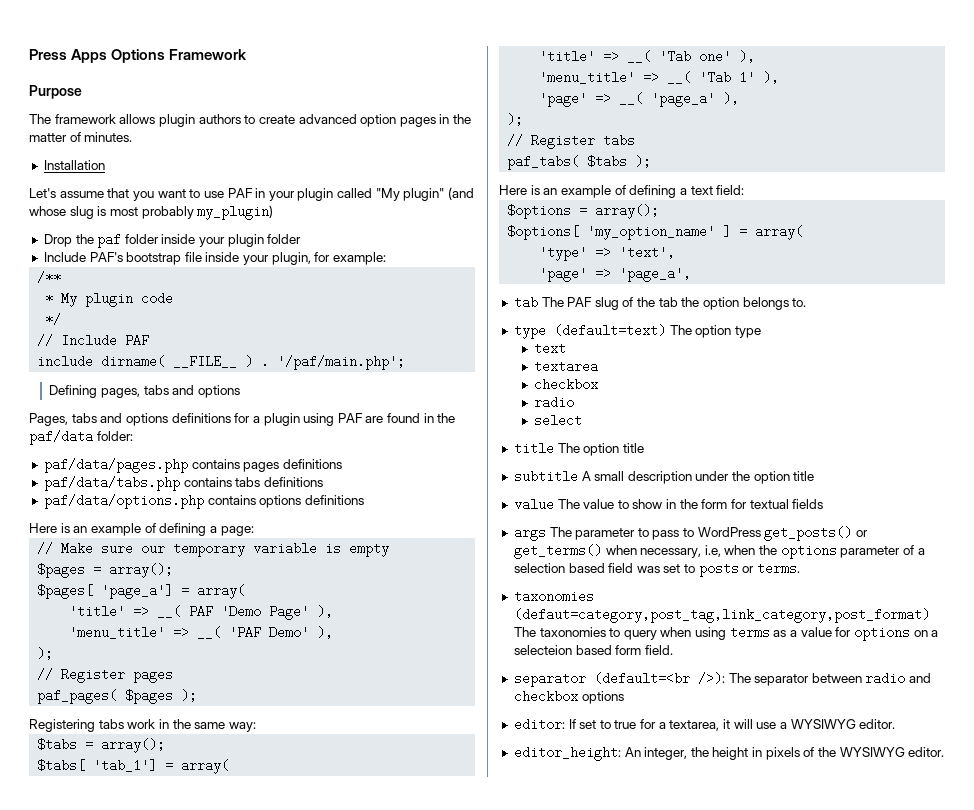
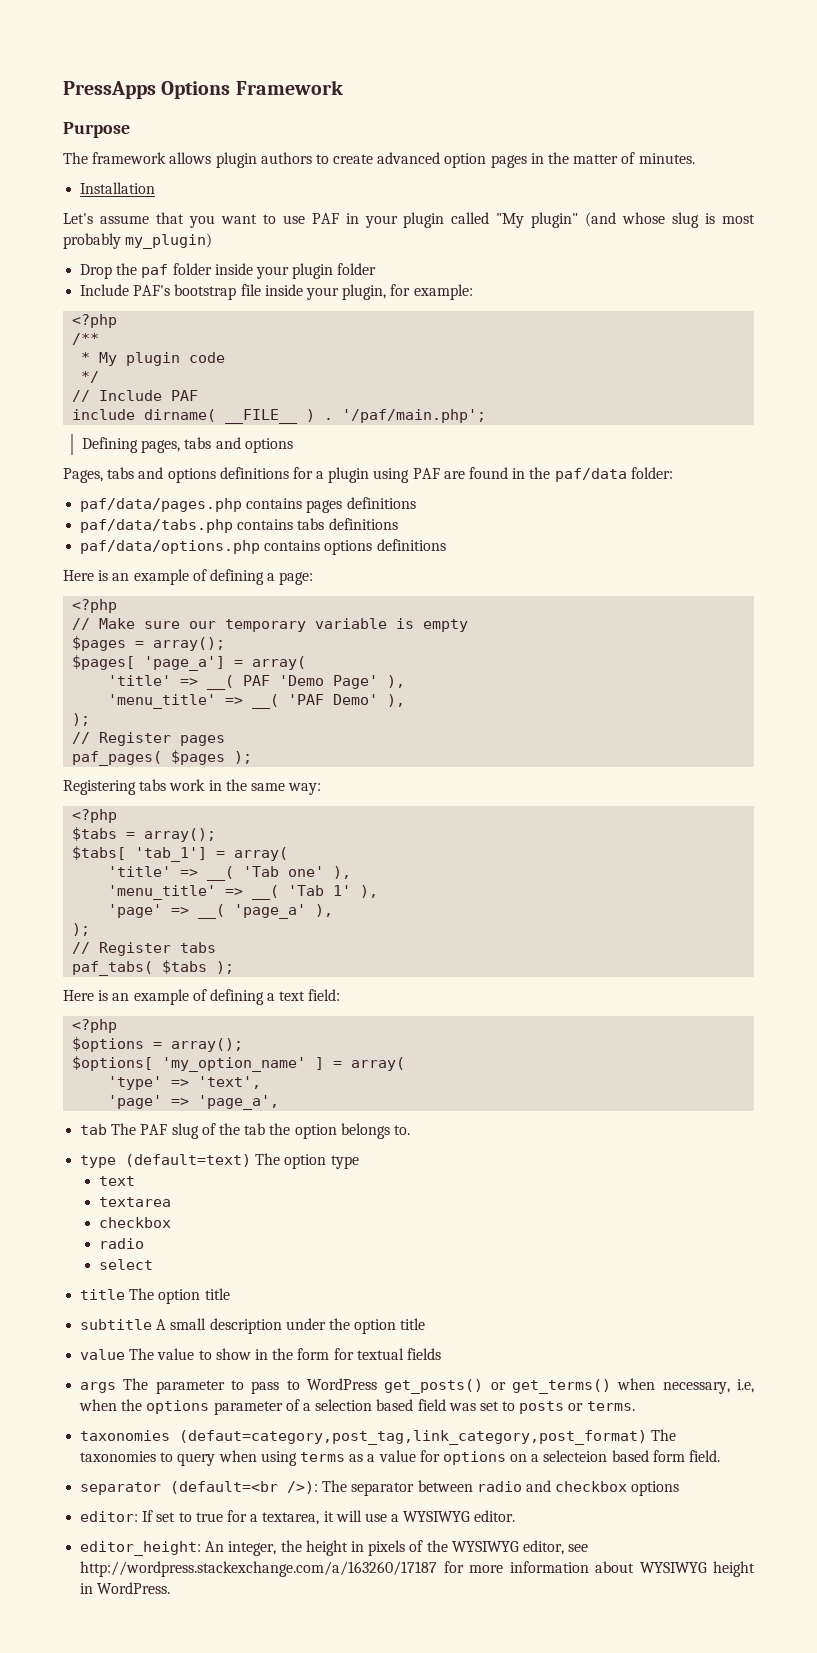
[29,49,108,63] Press Apps -> [63,81,156,99] PressApps
(387, 258) none -> [72,314,118,328] // <?php
(254, 531) none -> [72,599,118,613] // <?php
(256, 727) none -> [72,809,118,823] // <?php
(745, 190) none -> [72,1019,118,1033] // <?php
[908,747,945,757] editor. -> [522,1540,589,1555] [80,1561,756,1577] [80,1582,171,1594] editor, see http://wordpress.stackexchange.com/a/163260/17187 for more information about WYSIWYG height in WordPress.

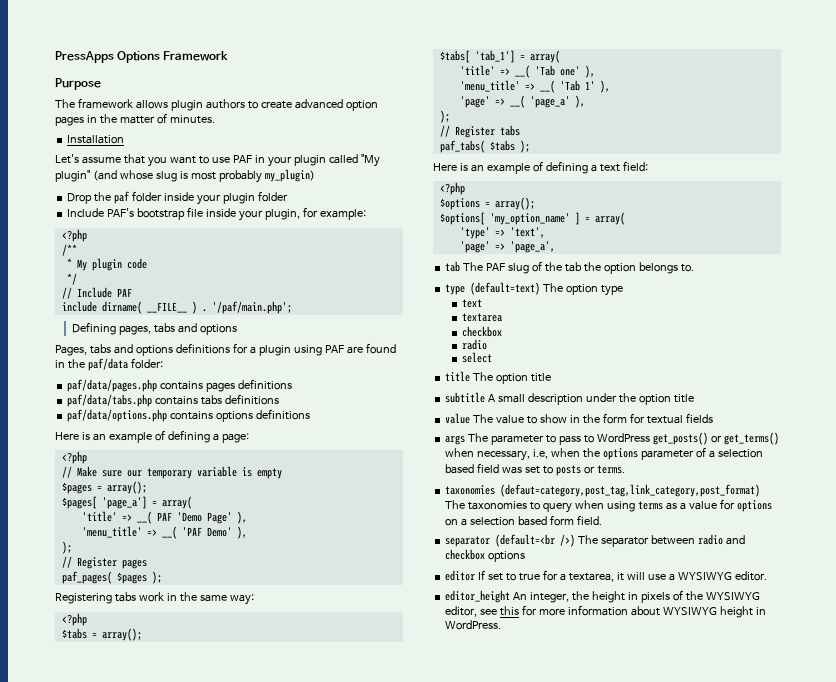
[543,1450,608,1462] selecteion -> [470,517,516,526] selection
[287,1481,319,1494] />): -> [560,534,576,547] />)
[80,1511,139,1522] editor: -> [445,570,476,581] editor
[80,1541,202,1556] editor_height: -> [445,590,511,603] editor_height
[80,1561,438,1577] http://wordpress.stackexchange.com/a/163260/17187 -> [500,606,520,616] this

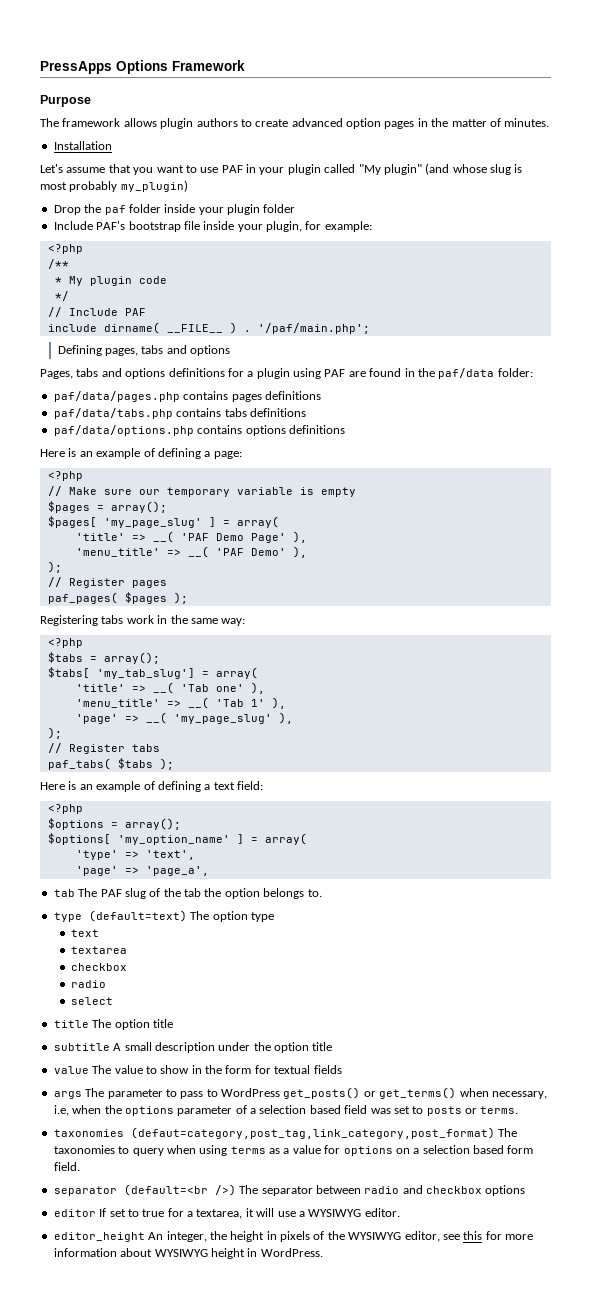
[101,496,192,509] [81,511,202,524] 'page_a'] = array( // 'title' => __( PAF 'Demo -> [103,516,279,528] [75,531,244,543] 'my_page_slug' ] = array( // 'title' => __( 'PAF Demo
[474,50,515,63] 'tab_1'] -> [96,668,195,679] 'my_tab_slug']
[529,96,570,108] 'page_a' -> [173,714,272,724] 'my_page_slug'

